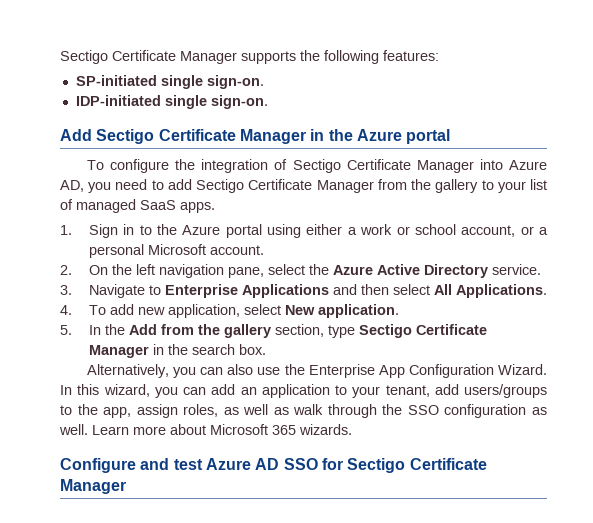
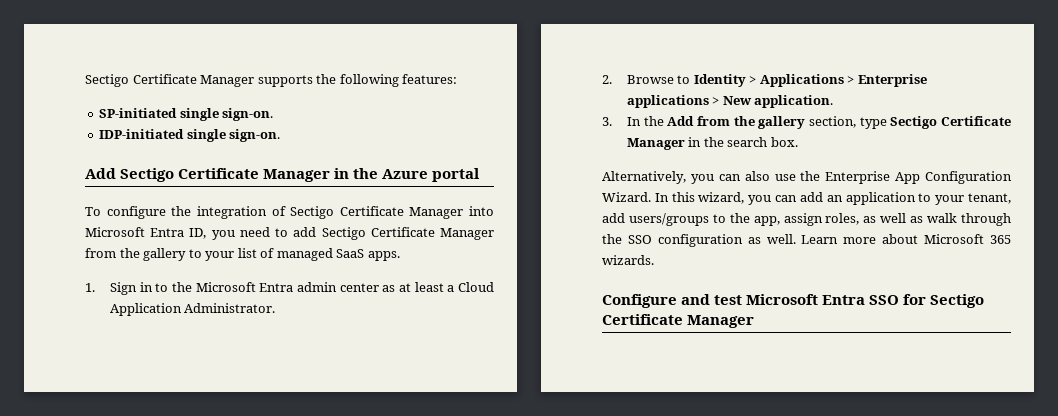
[509,160,548,170] [60,180,84,192] Azure AD, -> [85,227,207,239] Microsoft Entra ID,
[182,224,549,238] [88,244,264,258] [60,264,541,278] [60,284,547,298] [60,304,281,318] Azure portal using either a work or school account, or a personal Microsoft account. // 2. On the left navigation pane, select the Azure Active Directory service. // 3. Navigate to Enterprise Applications and then select All Applications. // 4. To add new application, select -> [195,282,494,292] [109,303,276,316] [602,74,927,87] [626,95,720,108] Microsoft Entra admin center as at least a Cloud Application Administrator. // 2. Browse to Identity > Applications > Enterprise applications >
[60,325,72,335] 5. -> [602,117,612,126] 3.
[205,458,280,470] Azure AD -> [746,294,866,305] Microsoft Entra

